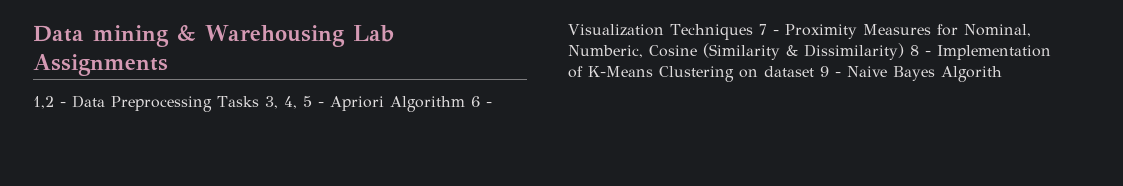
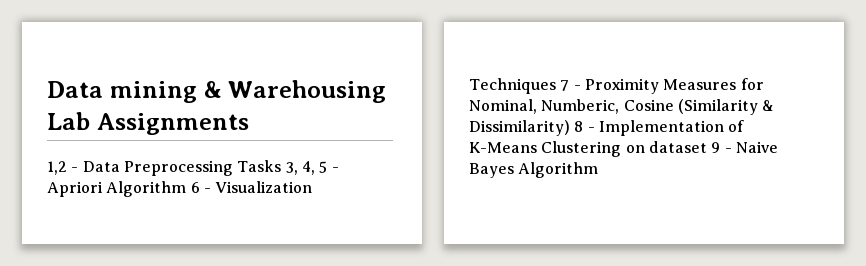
[941,66,1002,82] Algorith -> [518,162,599,178] Algorithm

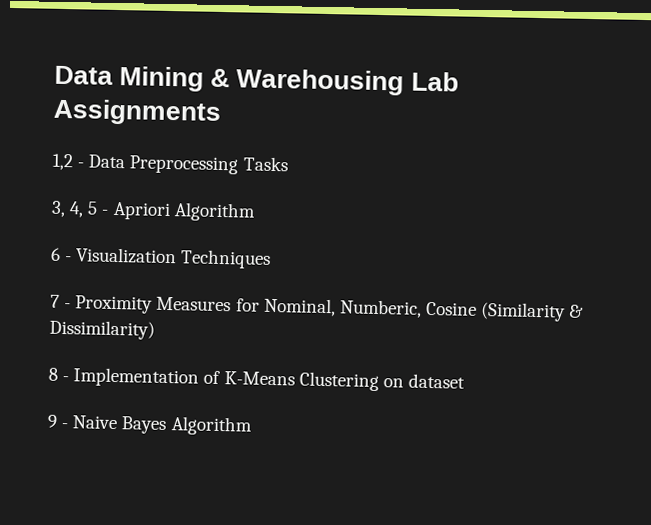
[47,81,197,103] Data mining -> [54,65,205,92] Data Mining
(282, 166) none -> (288, 164) //
(187, 189) none -> (256, 212) //
(556, 86) none -> (272, 259) //
(570, 128) none -> (155, 329) //
(707, 147) none -> (465, 381) //

